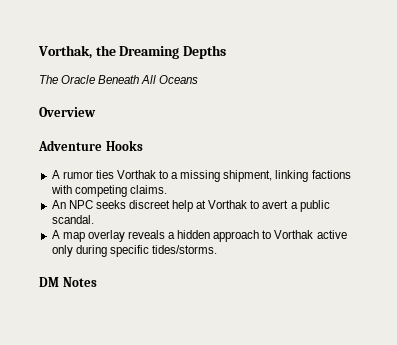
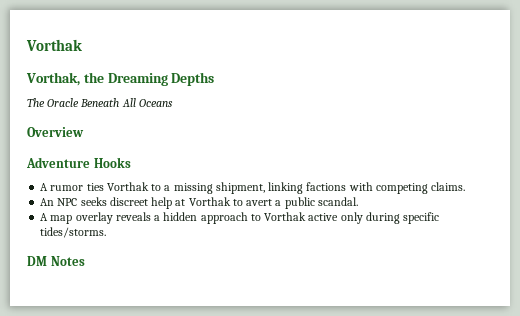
(38, 52) none -> [26,39,82,51] Vorthak //

